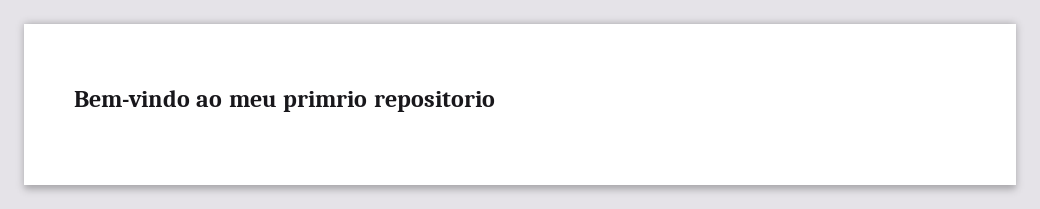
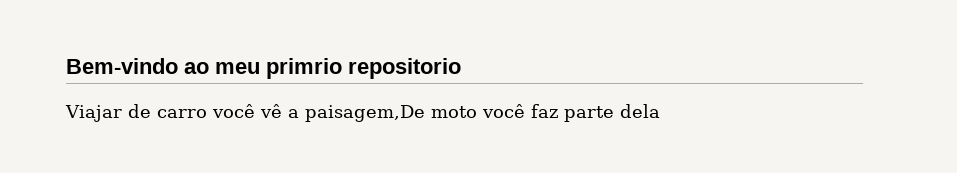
(495, 101) none -> [65,104,660,122] // Viajar de carro você vê a paisagem,De moto você faz parte dela

